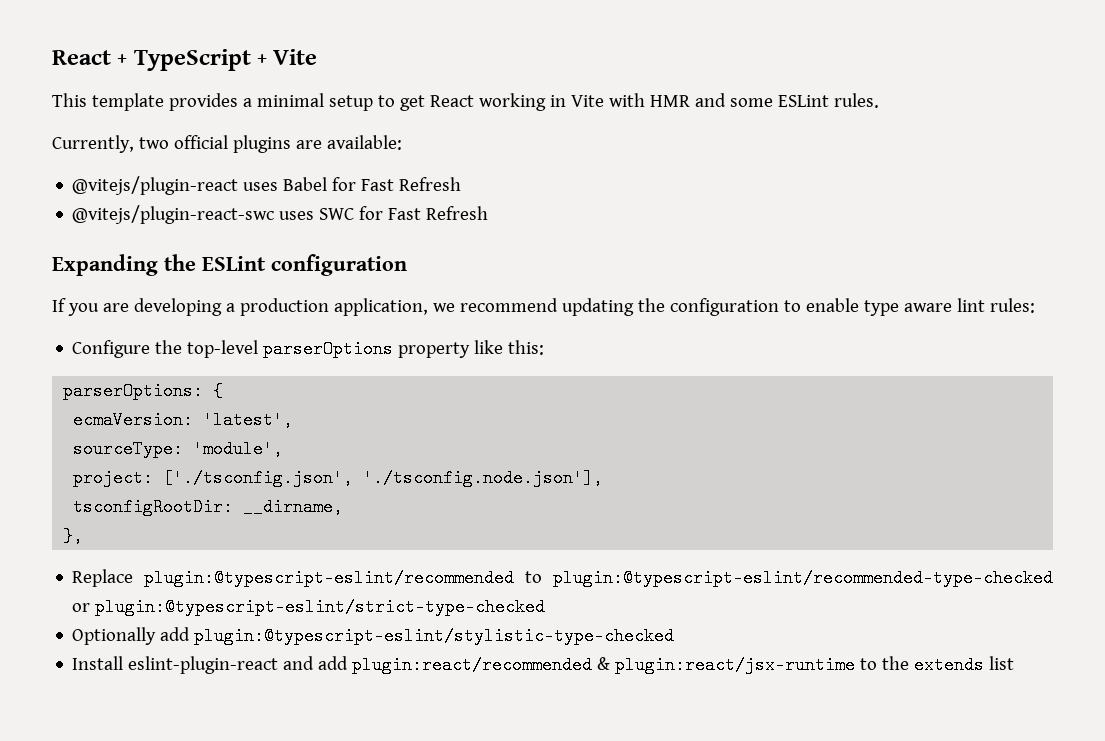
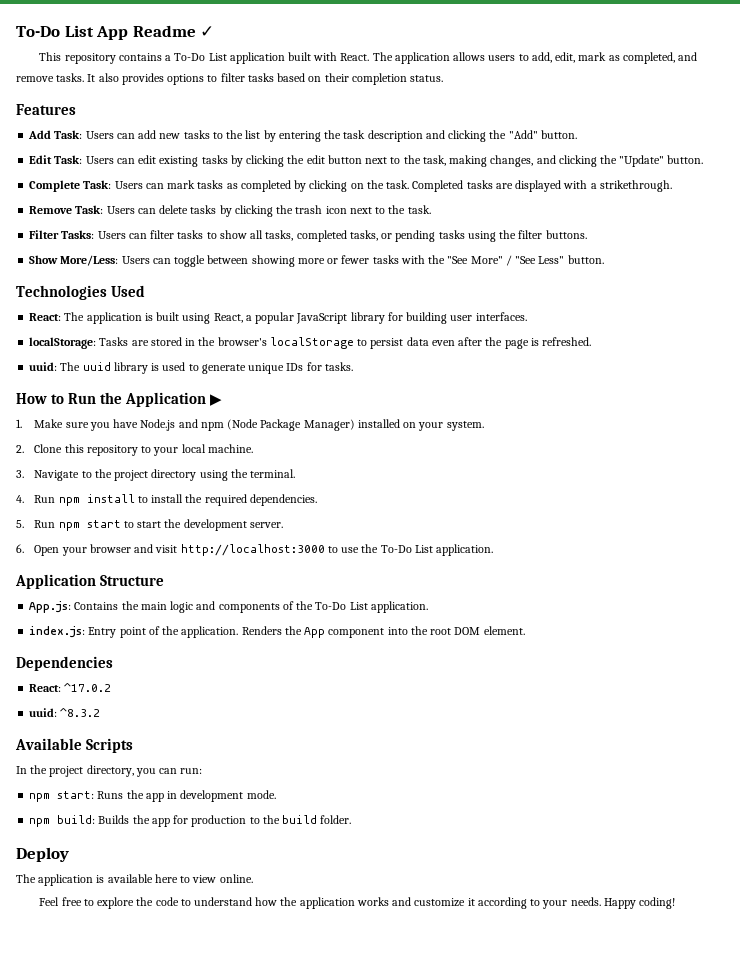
[52,49,318,71] [52,93,879,111] [52,135,402,153] [72,176,462,195] [72,205,489,224] [52,254,407,276] [52,298,1035,316] [72,340,545,358] [63,382,224,400] [73,411,294,429] [73,440,284,458] [73,469,604,487] [73,498,344,516] [63,527,84,545] [72,569,1053,587] [72,598,546,616] [72,627,675,645] [72,656,1015,674] React + TypeScript + Vite // This template provides a minimal setup to get React working in Vite with HMR and some ESLint rules. // Currently, two official plugins are available: // @vitejs/plugin-react uses Babel for Fast Refresh // @vitejs/plugin-react-swc uses SWC for Fast Refresh // Expanding the ESLint configuration // If you are developing a production application, we recommend updating the configuration to enable type aware lint rules: // Configure the top-level parserOptions property like this: // parserOptions: { // ecmaVersion: 'latest', // sourceType: 'module', // project: ['./tsconfig.json', './tsconfig.node.json'], // tsconfigRootDir: __dirname, // }, // Replace plugin:@typescript-eslint/recommended to plugin:@typescript-eslint/recommended-type-checked or plugin:@typescript-eslint/strict-type-checked // Optionally add plugin:@typescript-eslint/stylistic-type-checked // Install eslint-plugin-react and add plugin:react/recommended & plugin:react/jsx-runtime to the extends list -> [16,25,215,40] [39,52,698,64] [16,73,444,85] [16,104,76,115] [28,130,577,142] [29,155,704,167] [29,180,672,192] [29,205,431,217] [29,230,587,242] [29,255,604,267] [16,285,146,300] [29,312,527,324] [29,337,592,349] [29,362,353,374] [16,392,223,407] [16,419,484,431] [16,444,253,456] [16,469,296,481] [16,494,317,506] [16,519,283,531] [16,544,494,556] [15,574,165,589] [29,601,428,613] [29,626,525,638] [16,656,113,671] [29,683,112,692] [29,708,101,717] [15,738,134,753] [16,765,203,777] [29,790,276,802] [29,815,352,827] [16,847,69,862] [16,874,253,886] [39,897,676,909] To-Do List App Readme ✓ // This repository contains a To-Do List application built with React. The application allows users to add, edit, mark as completed, and remove tasks. It also provides options to filter tasks based on their completion status. // Features // Add Task: Users can add new tasks to the list by entering the task description and clicking the "Add" button. // Edit Task: Users can edit existing tasks by clicking the edit button next to the task, making changes, and clicking the "Update" button. // Complete Task: Users can mark tasks as completed by clicking on the task. Completed tasks are displayed with a strikethrough. // Remove Task: Users can delete tasks by clicking the trash icon next to the task. // Filter Tasks: Users can filter tasks to show all tasks, completed tasks, or pending tasks using the filter buttons. // Show More/Less: Users can toggle between showing more or fewer tasks with the "See More" / "See Less" button. // Technologies Used // React: The application is built using React, a popular JavaScript library for building user interfaces. // localStorage: Tasks are stored in the browser's localStorage to persist data even after the page is refreshed. // uuid: The uuid library is used to generate unique IDs for tasks. // How to Run the Application ▶ // 1. Make sure you have Node.js and npm (Node Package Manager) installed on your system. // 2. Clone this repository to your local machine. // 3. Navigate to the project directory using the terminal. // 4. Run npm install to install the required dependencies. // 5. Run npm start to start the development server. // 6. Open your browser and visit http://localhost:3000 to use the To-Do List application. // Application Structure // App.js: Contains the main logic and components of the To-Do List application. // index.js: Entry point of the application. Renders the App component into the root DOM element. // Dependencies // React: ^17.0.2 // uuid: ^8.3.2 // Available Scripts // In the project directory, you can run: // npm start: Runs the app in development mode. // npm build: Builds the app for production to the build folder. // Deploy // The application is available here to view online. // Feel free to explore the code to understand how the application works and customize it according to your needs. Happy coding!

